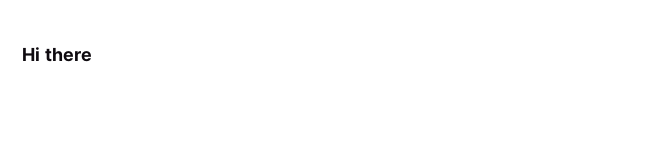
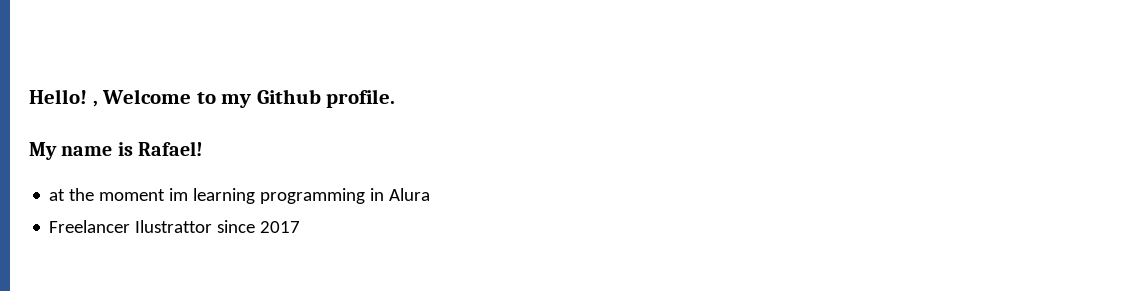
[22,47,92,62] Hi there -> [29,89,396,108] [29,141,203,160] [49,188,431,204] [49,220,301,233] Hello! , Welcome to my Github profile. // My name is Rafael! // at the moment im learning programming in Alura // Freelancer Ilustrattor since 2017

